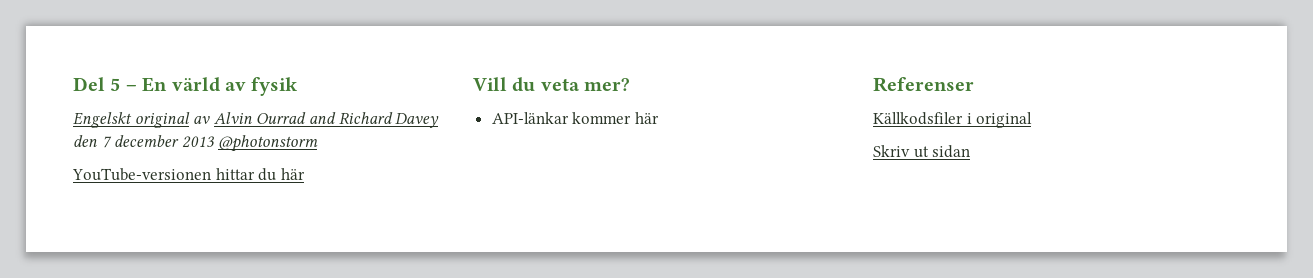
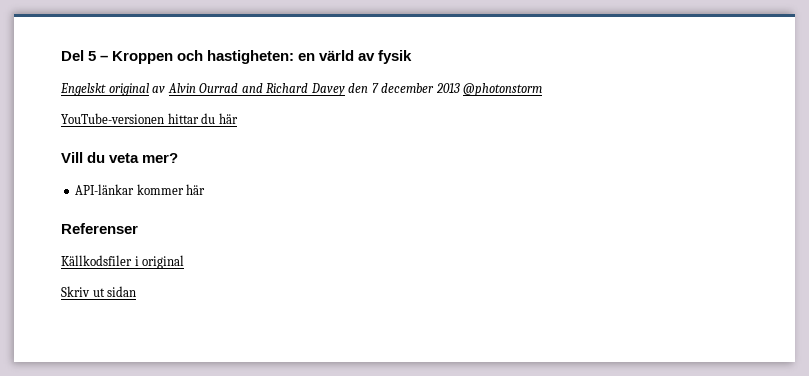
[142,77,168,92] En -> [112,50,316,64] Kroppen och hastigheten: en

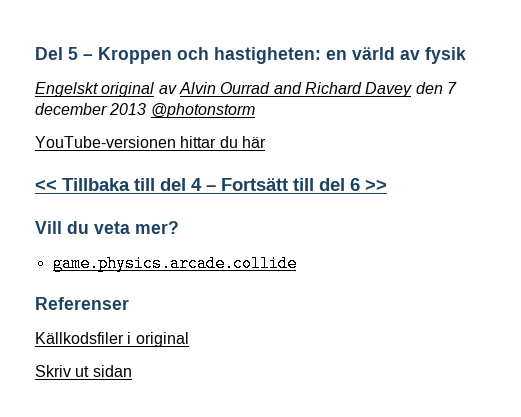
(238, 118) none -> [35,178,387,191] // << Tillbaka till del 4 – Fortsätt till del 6 >>
[75,184,206,195] API-länkar kommer här -> [52,255,297,272] game.physics.arcade.collide

